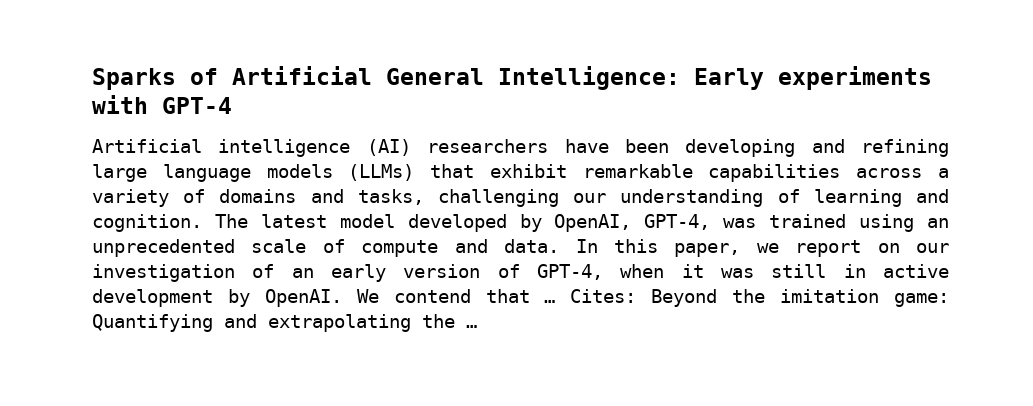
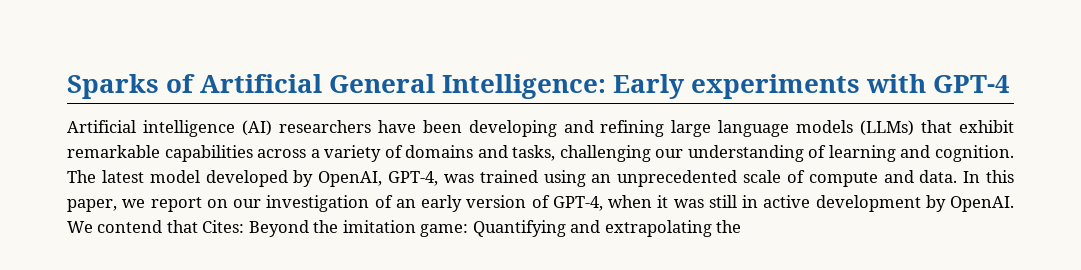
[544,300,556,303] … -> (198, 226) none
[466,325,477,328] … -> (742, 226) none

